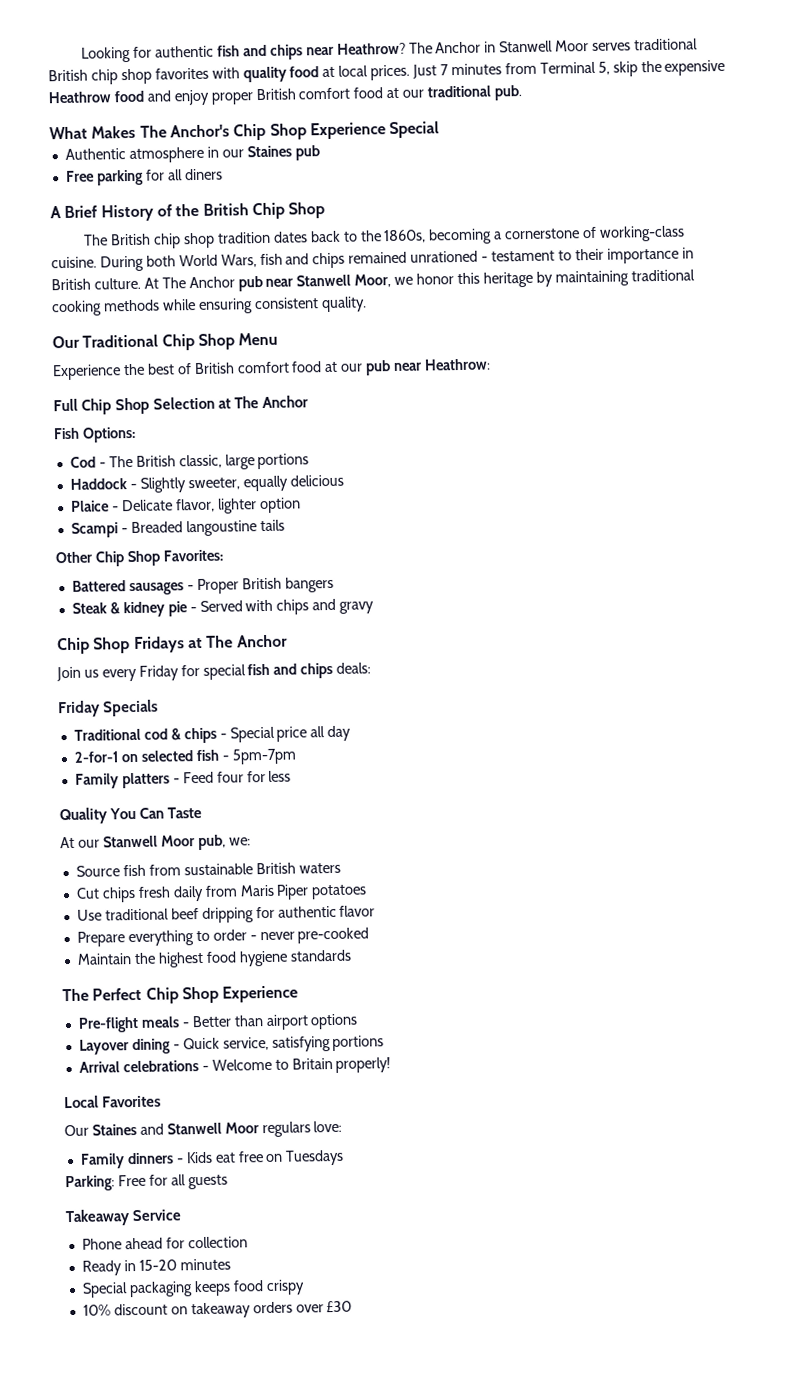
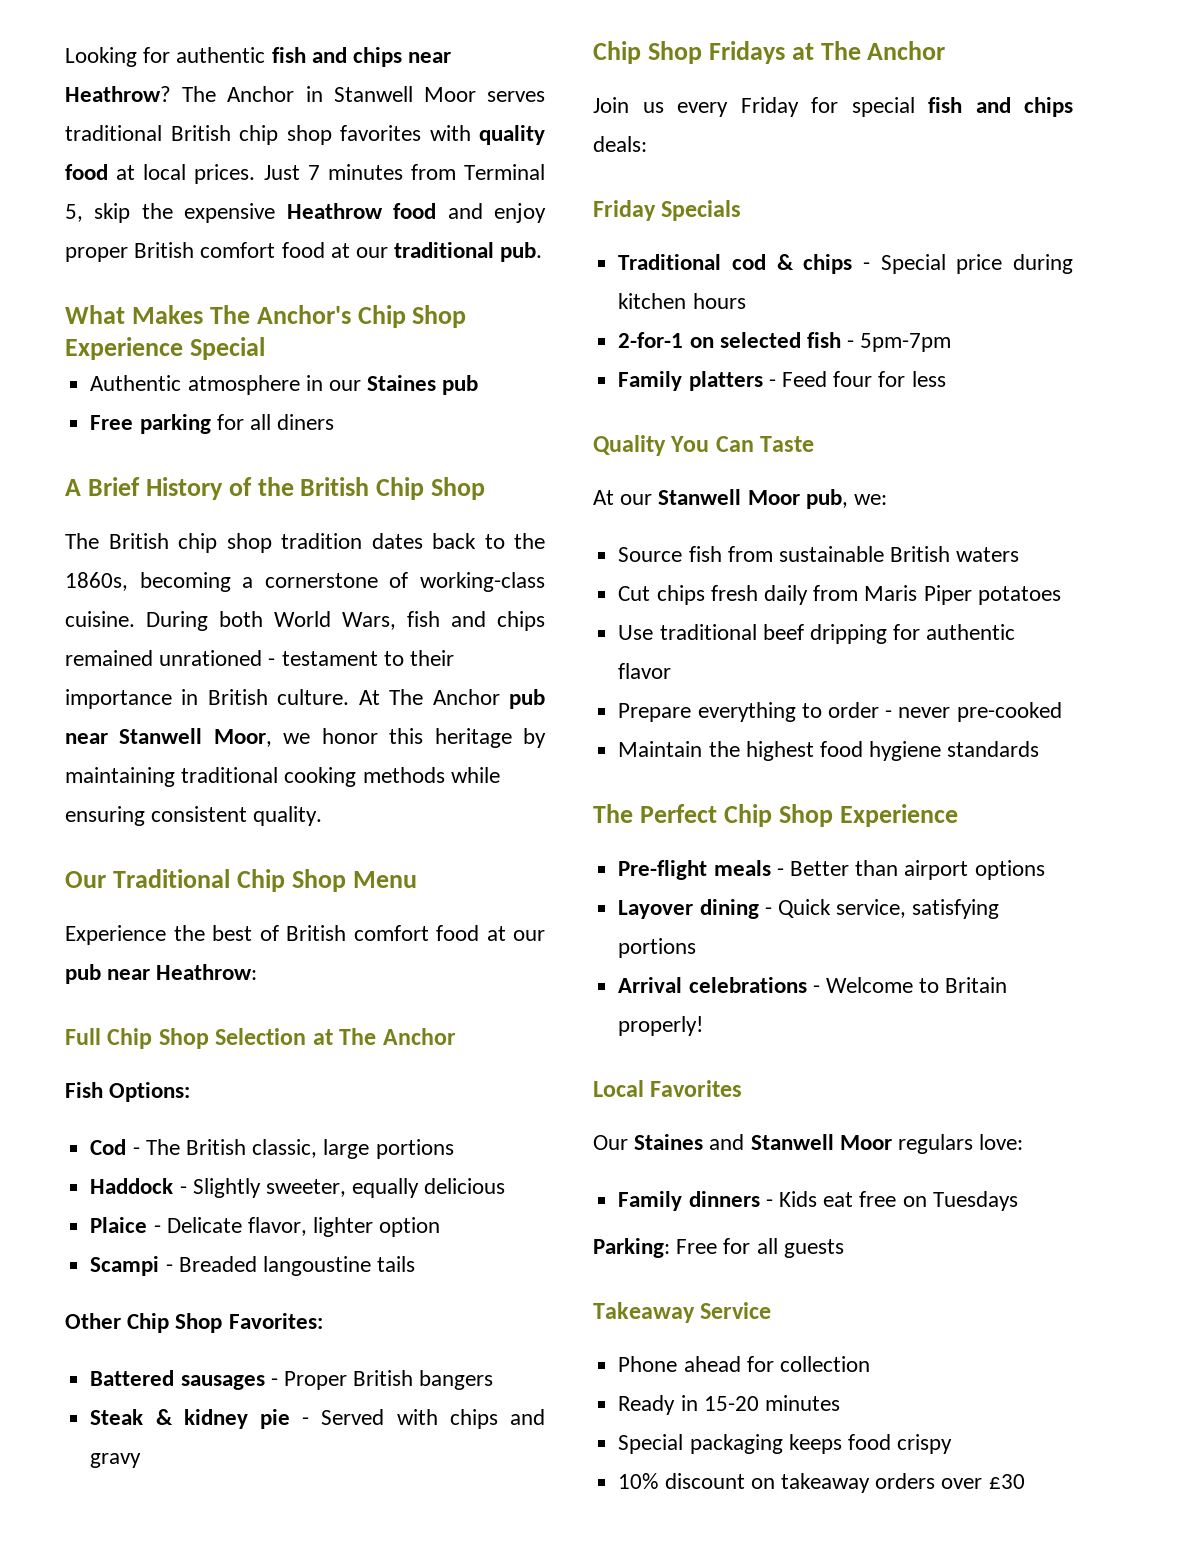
[310,725,352,742] all day -> [1013,254,1073,274] [618,293,746,309] during kitchen hours

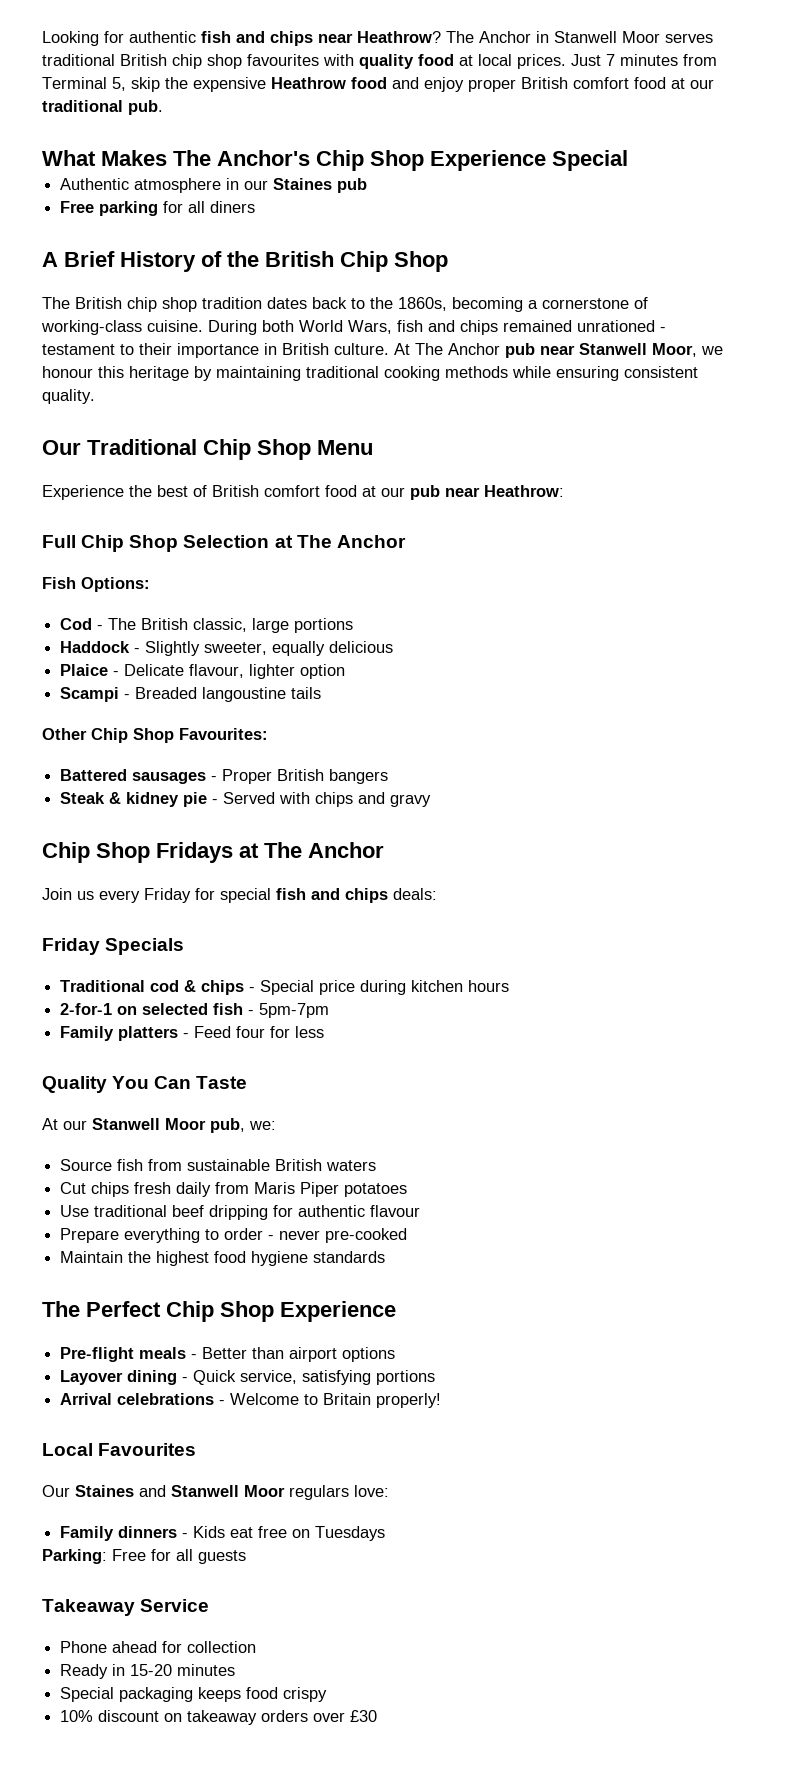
[340,125,421,141] favorites -> [247,54,319,66] favourites
[321,728,378,744] honor -> [42,366,93,378] honour
[247,1217,307,1236] flavor, -> [189,664,245,678] flavour,
[228,1313,323,1329] Favorites: -> [179,728,268,740] Favourites:
[618,663,672,679] flavor -> [370,1205,421,1217] flavour
[650,1080,743,1097] Favorites -> [98,1443,197,1456] Favourites

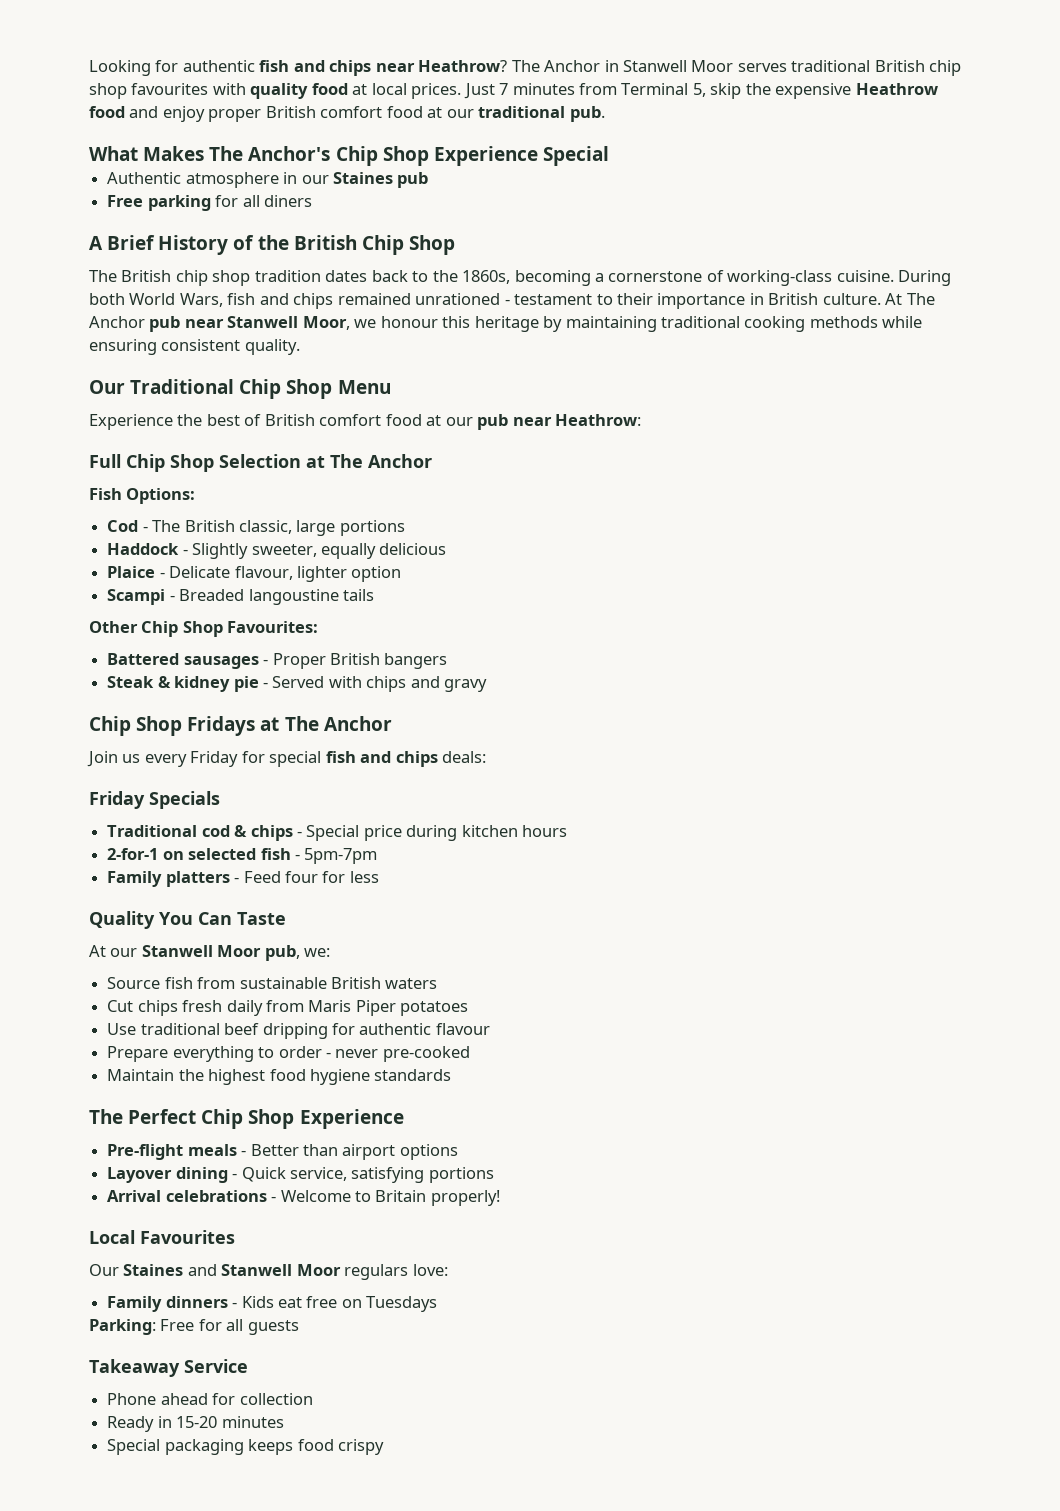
[60,1710,378,1725] // 10% discount on takeaway orders over £30 -> (384, 1447) none

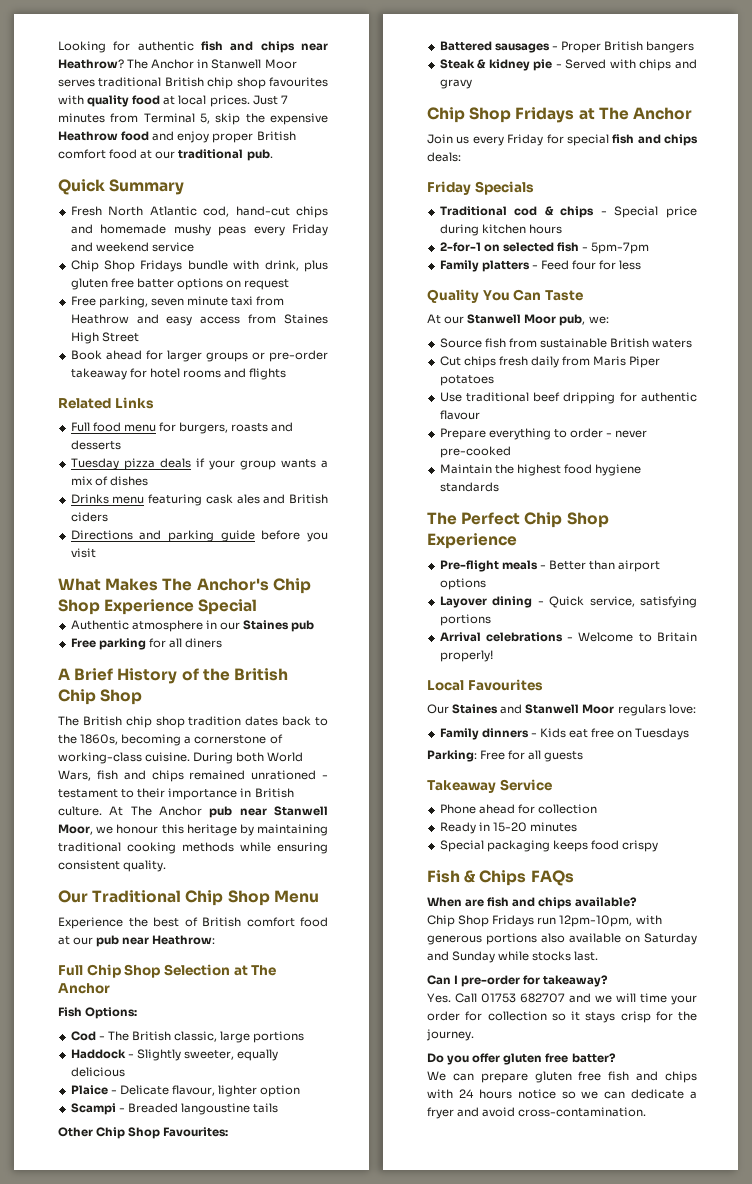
(605, 114) none -> [58,179,185,195] [70,206,328,218] [70,224,328,236] [70,242,194,252] [70,260,328,272] [70,278,290,290] [70,296,285,308] [70,314,328,326] [70,332,139,344] [70,350,328,362] [70,368,287,380] [58,397,154,409] [70,422,294,434] [70,440,121,450] [70,458,329,470] [70,476,148,486] [70,494,328,506] [70,512,108,522] [70,530,329,542] [70,548,96,558] // Quick Summary // Fresh North Atlantic cod, hand-cut chips and homemade mushy peas every Friday and weekend service // Chip Shop Fridays bundle with drink, plus gluten free batter options on request // Free parking, seven minute taxi from Heathrow and easy access from Staines High Street // Book ahead for larger groups or pre-order takeaway for hotel rooms and flights // Related Links // Full food menu for burgers, roasts and desserts // Tuesday pizza deals if your group wants a mix of dishes // Drinks menu featuring cask ales and British ciders // Directions and parking guide before you visit
(384, 1447) none -> [427,870,574,886] [427,897,637,909] [427,915,662,927] [427,933,697,945] [427,951,599,963] [427,975,609,987] [427,993,697,1005] [427,1011,697,1023] [426,1029,474,1041] [427,1053,616,1065] [427,1071,697,1083] [427,1089,697,1099] [427,1107,647,1119] // Fish & Chips FAQs // When are fish and chips available? // Chip Shop Fridays run 12pm-10pm, with generous portions also available on Saturday and Sunday while stocks last. // Can I pre-order for takeaway? // Yes. Call 01753 682707 and we will time your order for collection so it stays crisp for the journey. // Do you offer gluten free batter? // We can prepare gluten free fish and chips with 24 hours notice so we can dedicate a fryer and avoid cross-contamination.

